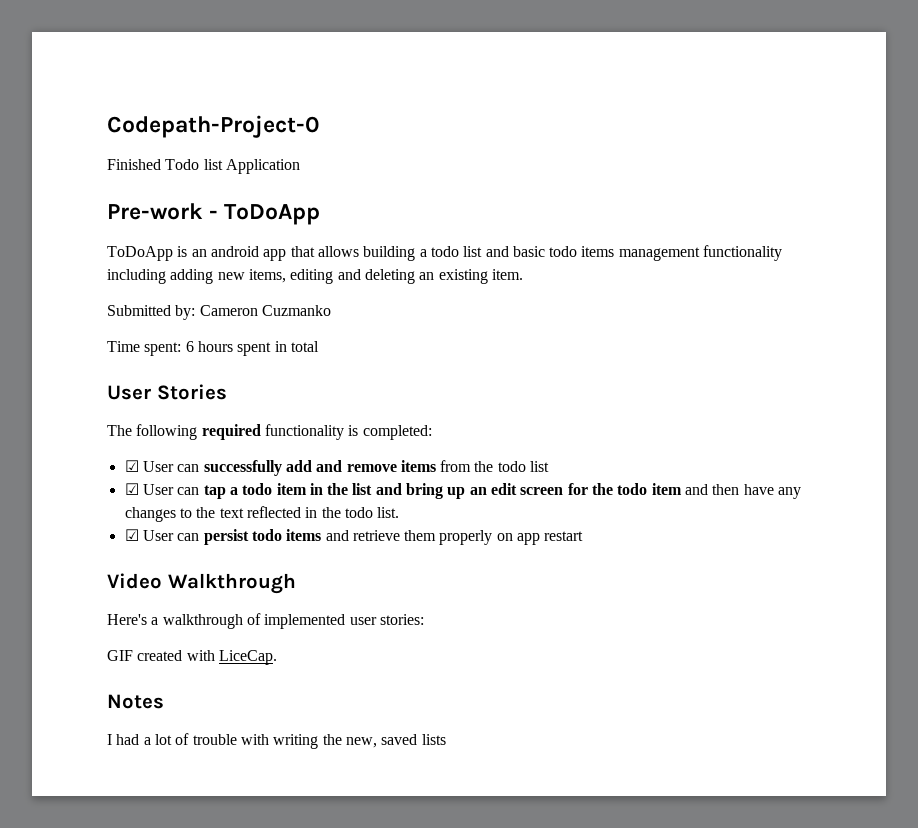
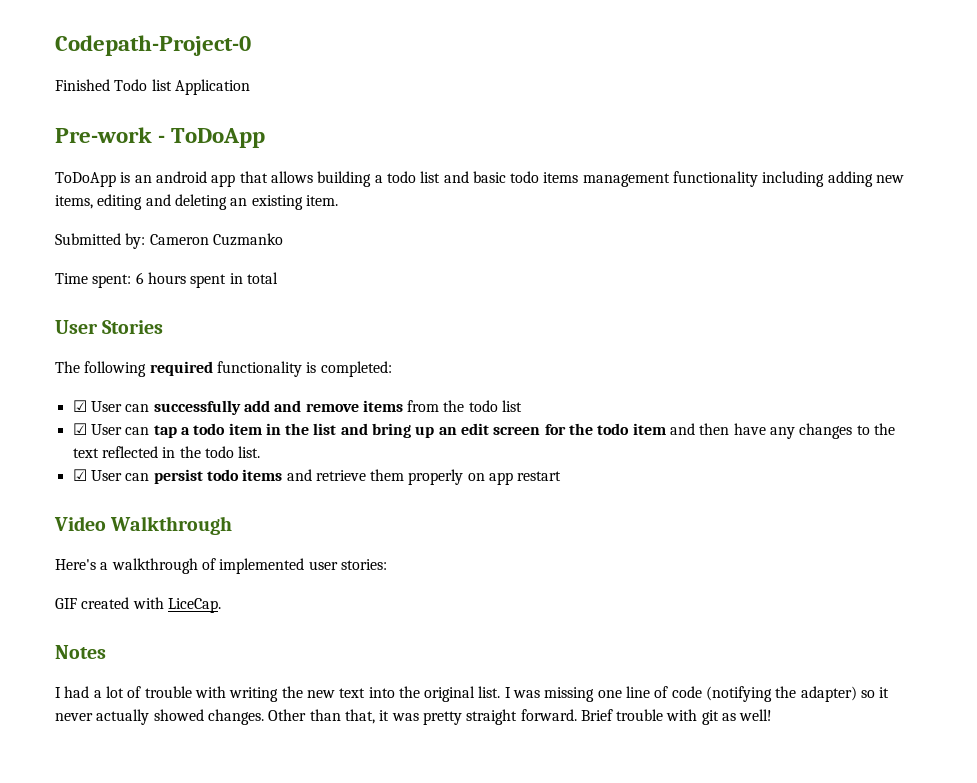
[345,734,446,748] new, saved lists -> [306,686,890,702] [55,709,773,725] new text into the original list. I was missing one line of code (notifying the adapter) so it never actually showed changes. Other than that, it was pretty straight forward. Brief trouble with git as well!

